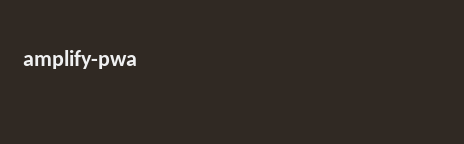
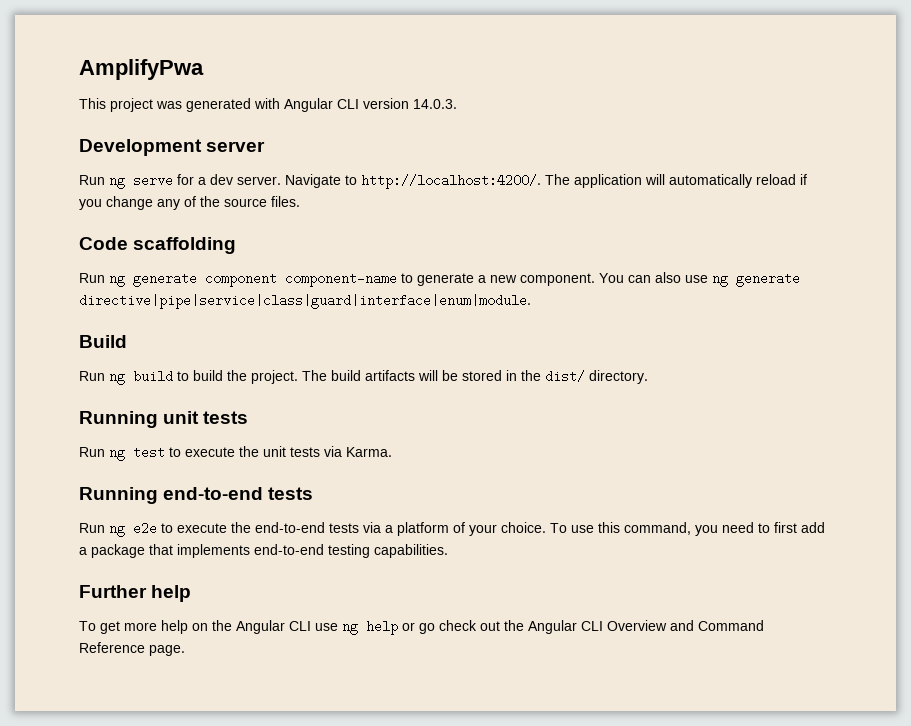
[23,50,137,69] amplify-pwa -> [79,59,204,80] [79,98,457,112] [79,139,266,156] [79,174,807,189] [79,196,300,210] [79,237,237,254] [79,272,800,287] [79,294,531,309] [79,335,127,348] [79,370,648,385] [79,411,249,428] [79,446,392,461] [79,487,314,504] [79,522,825,537] [79,544,448,558] [79,585,192,602] [79,620,764,635] [79,642,185,656] AmplifyPwa // This project was generated with Angular CLI version 14.0.3. // Development server // Run ng serve for a dev server. Navigate to http://localhost:4200/. The application will automatically reload if you change any of the source files. // Code scaffolding // Run ng generate component component-name to generate a new component. You can also use ng generate directive|pipe|service|class|guard|interface|enum|module. // Build // Run ng build to build the project. The build artifacts will be stored in the dist/ directory. // Running unit tests // Run ng test to execute the unit tests via Karma. // Running end-to-end tests // Run ng e2e to execute the end-to-end tests via a platform of your choice. To use this command, you need to first add a package that implements end-to-end testing capabilities. // Further help // To get more help on the Angular CLI use ng help or go check out the Angular CLI Overview and Command Reference page.

